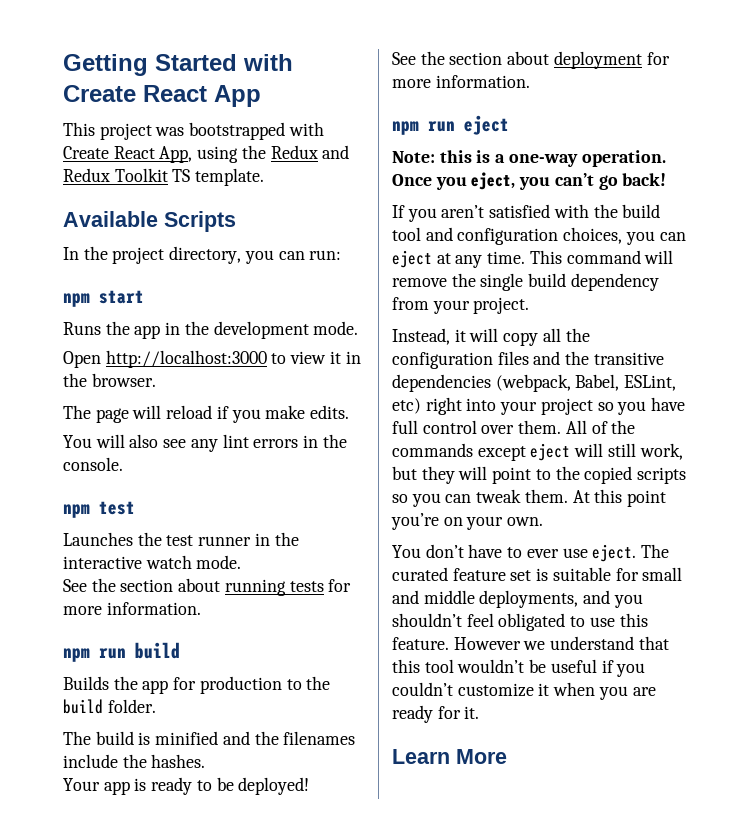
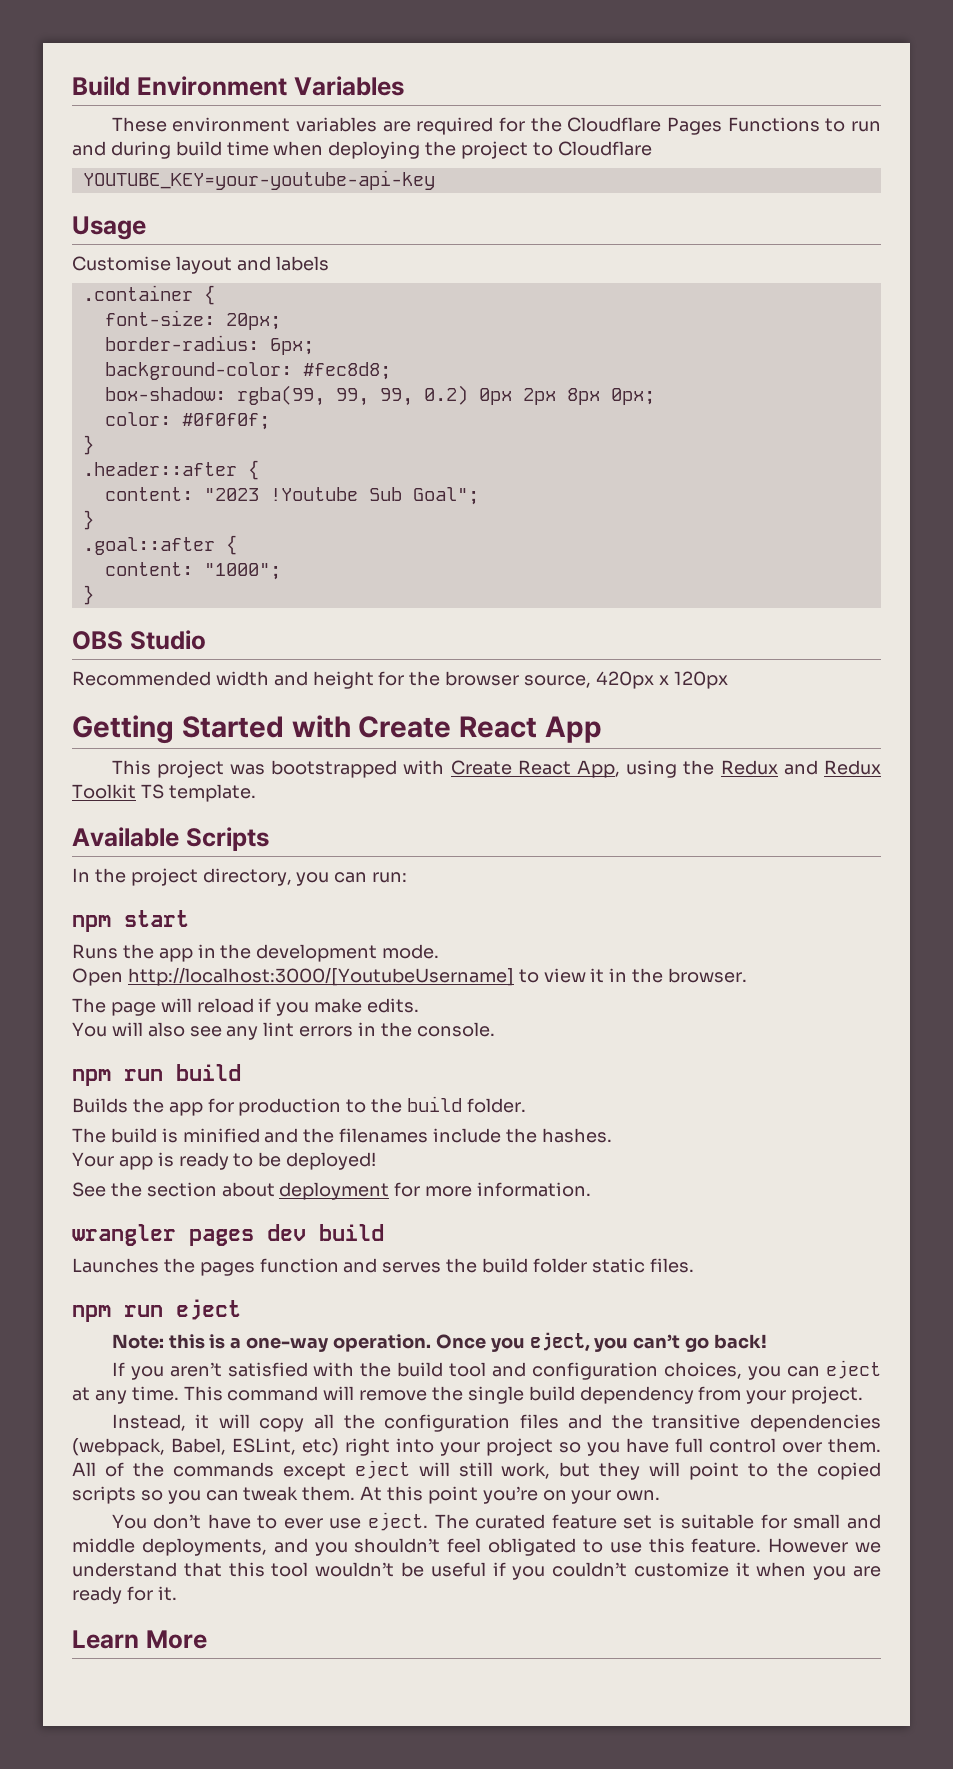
(63, 65) none -> [72,76,404,96] [111,117,881,135] [72,141,652,159] [82,170,435,190] [72,216,146,240] [72,256,329,274] [82,285,215,305] [104,310,281,330] [104,335,314,355] [104,362,391,380] [104,385,655,406] [104,412,270,430] [82,435,94,455] [82,460,259,480] [104,487,479,505] [82,510,94,530] [82,535,237,555] [104,562,281,580] [82,585,94,605] [72,630,206,650] [72,671,728,689] Build Environment Variables // These environment variables are required for the Cloudflare Pages Functions to run and during build time when deploying the project to Cloudflare // YOUTUBE_KEY=your-youtube-api-key // Usage // Customise layout and labels // .container { // font-size: 20px; // border-radius: 6px; // background-color: #fec8d8; // box-shadow: rgba(99, 99, 99, 0.2) 0px 2px 8px 0px; // color: #0f0f0f; // } // .header::after { // content: "2023 !Youtube Sub Goal"; // } // .goal::after { // content: "1000"; // } // OBS Studio // Recommended width and height for the browser source, 420px x 120px //
[105,350,267,368] http://localhost:3000 -> [127,967,514,986] http://localhost:3000/[YoutubeUsername]
[63,501,135,518] [63,532,299,546] [63,555,242,569] [63,578,352,596] [63,602,201,615] // npm test // Launches the test runner in the interactive watch mode. // See the section about running tests for more information. -> (495, 1029) none
(530, 81) none -> [72,1224,384,1246] [72,1258,694,1276] // wrangler pages dev build // Launches the pages function and serves the build folder static files.

